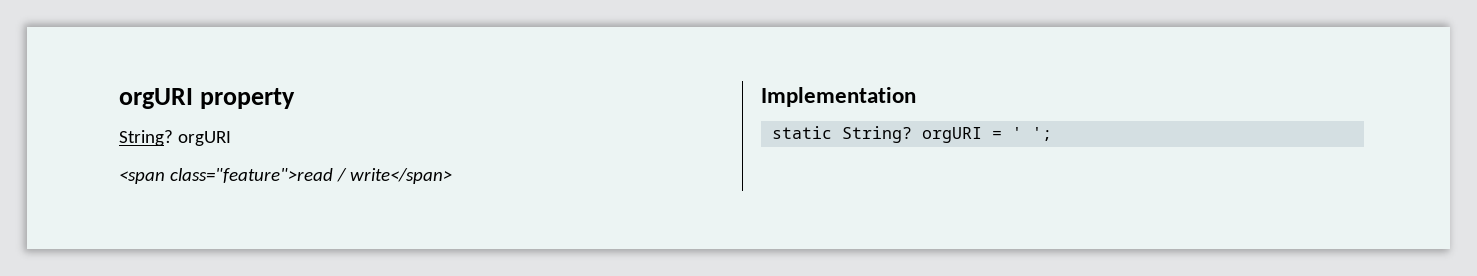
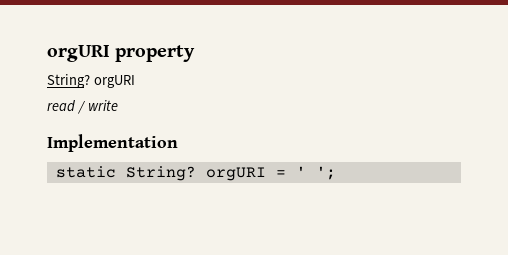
[119,168,452,184] <span class="feature">read / write</span> -> [47,100,118,114] read / write

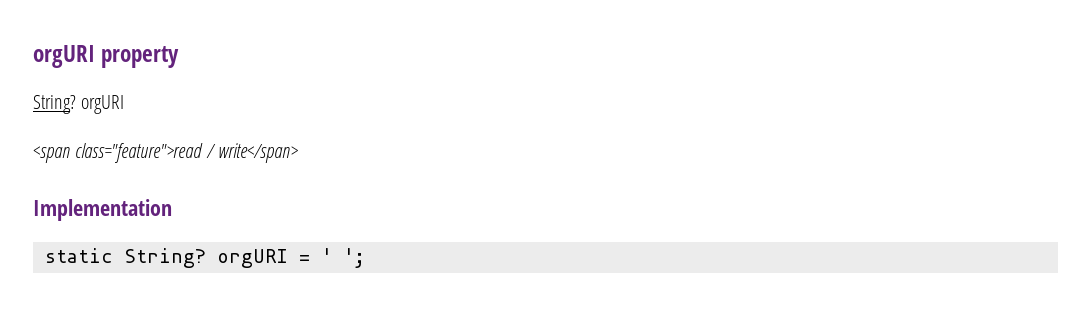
[47,100,118,114] read / write -> [33,143,298,163] <span class="feature">read / write</span>

